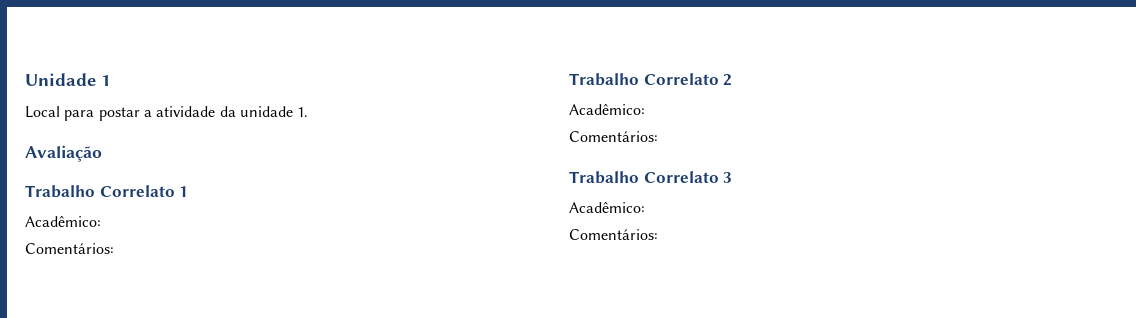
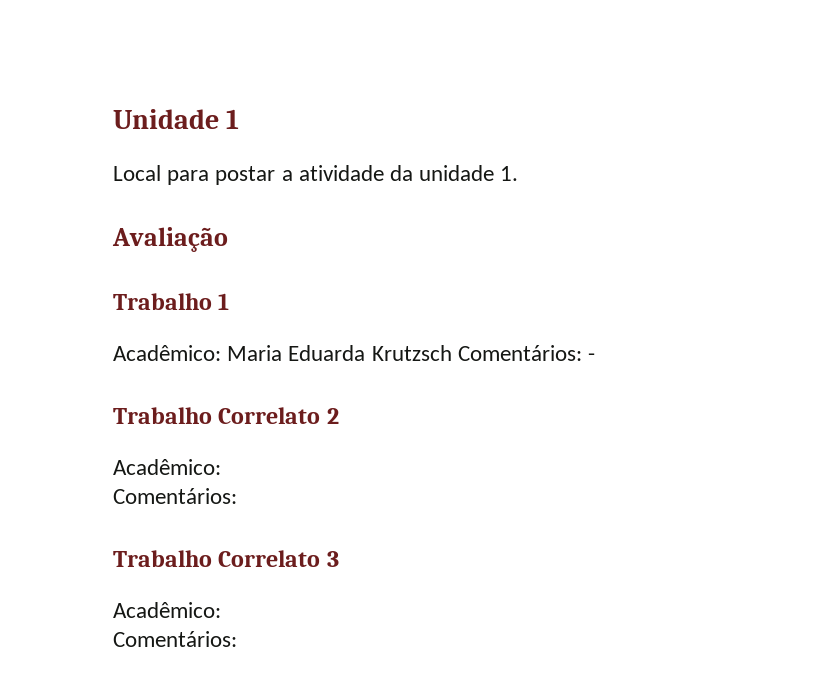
[99,185,175,197] Correlato -> (212, 301) none
[25,243,114,254] // Comentários: -> [227,345,596,361] Maria Eduarda Krutzsch Comentários: -

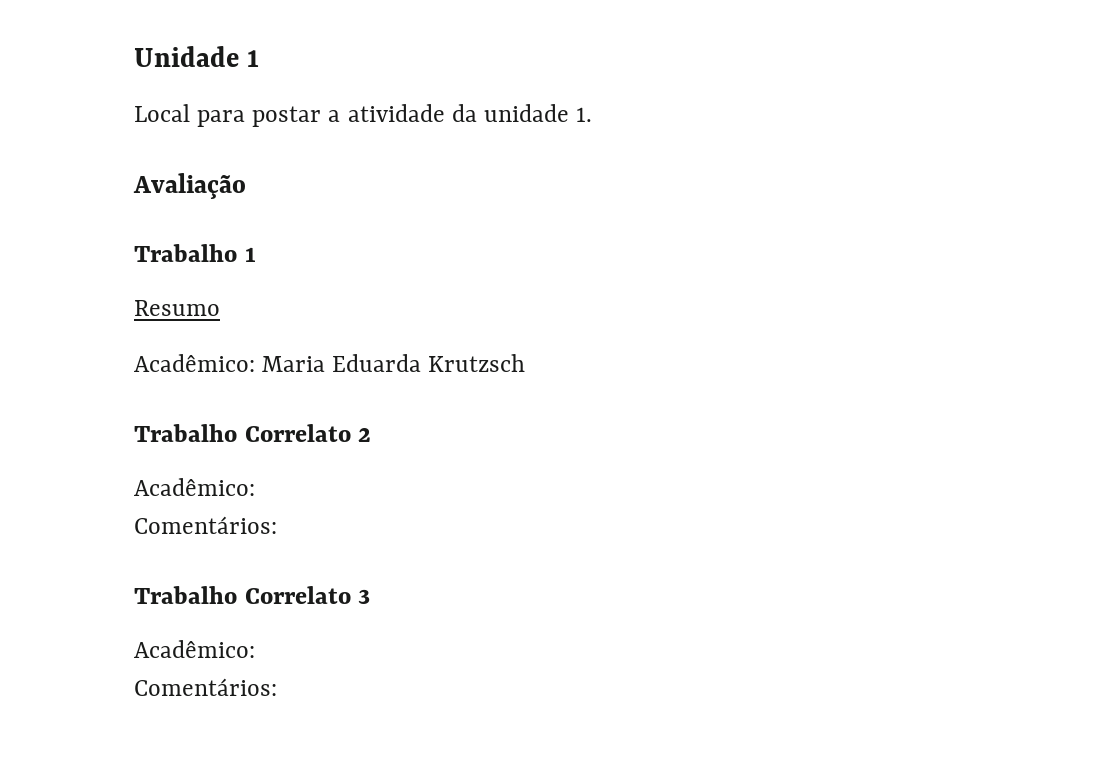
(230, 301) none -> [134,300,220,316] // Resumo
[457,345,596,361] Comentários: - -> (526, 363) none

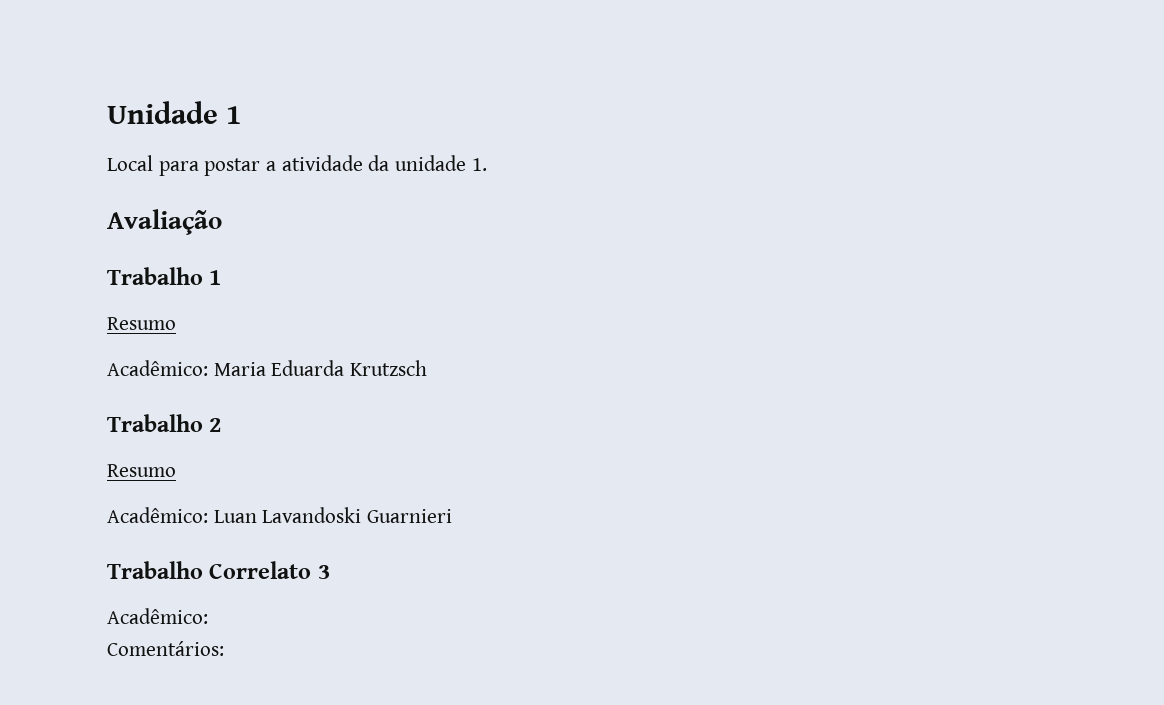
[244,424,351,442] Correlato -> (203, 423) none
[134,478,255,496] [134,516,277,534] // Acadêmico: // Comentários: -> [107,464,176,477] [107,507,453,523] // Resumo // Acadêmico: Luan Lavandoski Guarnieri

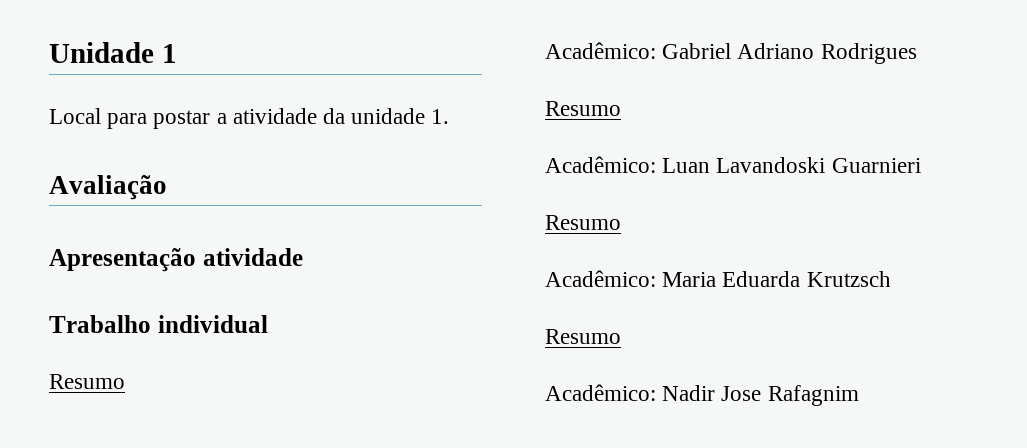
[107,267,222,285] // Trabalho 1 -> [49,248,303,272] [49,315,268,333] [49,374,125,389] [545,42,917,64] [545,101,621,116] [545,156,921,173] // Apresentação atividade // Trabalho individual // Resumo // Acadêmico: Gabriel Adriano Rodrigues // Resumo // Acadêmico: Luan Lavandoski Guarnieri
[107,414,222,432] [107,464,176,477] [107,507,453,523] [107,561,330,579] [107,608,208,624] [107,641,224,656] // Trabalho 2 // Resumo // Acadêmico: Luan Lavandoski Guarnieri // Trabalho Correlato 3 // Acadêmico: // Comentários: -> [545,329,621,344] [545,384,859,406] // Resumo // Acadêmico: Nadir Jose Rafagnim

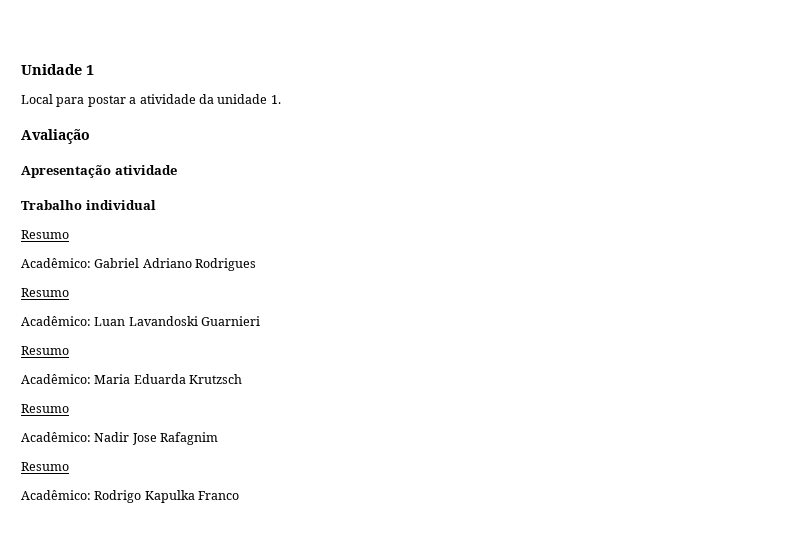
(859, 395) none -> [21,462,69,471] [21,490,240,503] // Resumo // Acadêmico: Rodrigo Kapulka Franco

